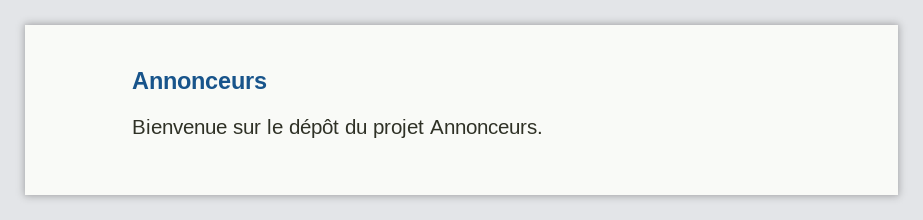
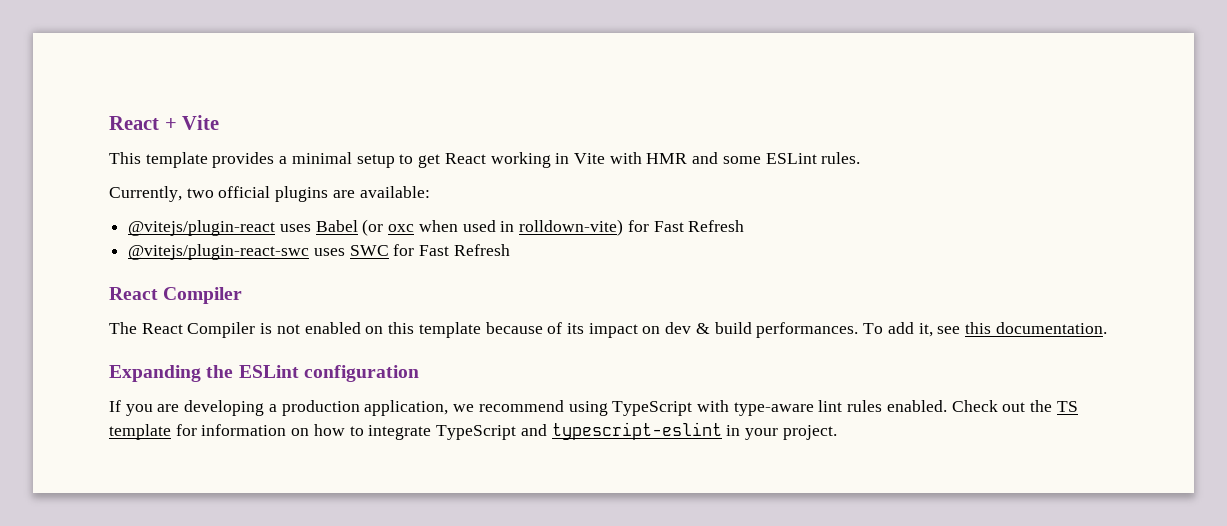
[132,72,267,89] [132,119,543,138] Annonceurs // Bienvenue sur le dépôt du projet Annonceurs. -> [109,115,220,130] [109,152,861,168] [109,186,430,202] [128,219,745,236] [128,244,510,260] [109,287,243,304] [109,322,1107,338] [109,365,419,382] [109,400,1078,416] [109,422,837,440] React + Vite // This template provides a minimal setup to get React working in Vite with HMR and some ESLint rules. // Currently, two official plugins are available: // @vitejs/plugin-react uses Babel (or oxc when used in rolldown-vite) for Fast Refresh // @vitejs/plugin-react-swc uses SWC for Fast Refresh // React Compiler // The React Compiler is not enabled on this template because of its impact on dev & build performances. To add it, see this documentation. // Expanding the ESLint configuration // If you are developing a production application, we recommend using TypeScript with type-aware lint rules enabled. Check out the TS template for information on how to integrate TypeScript and typescript-eslint in your project.

